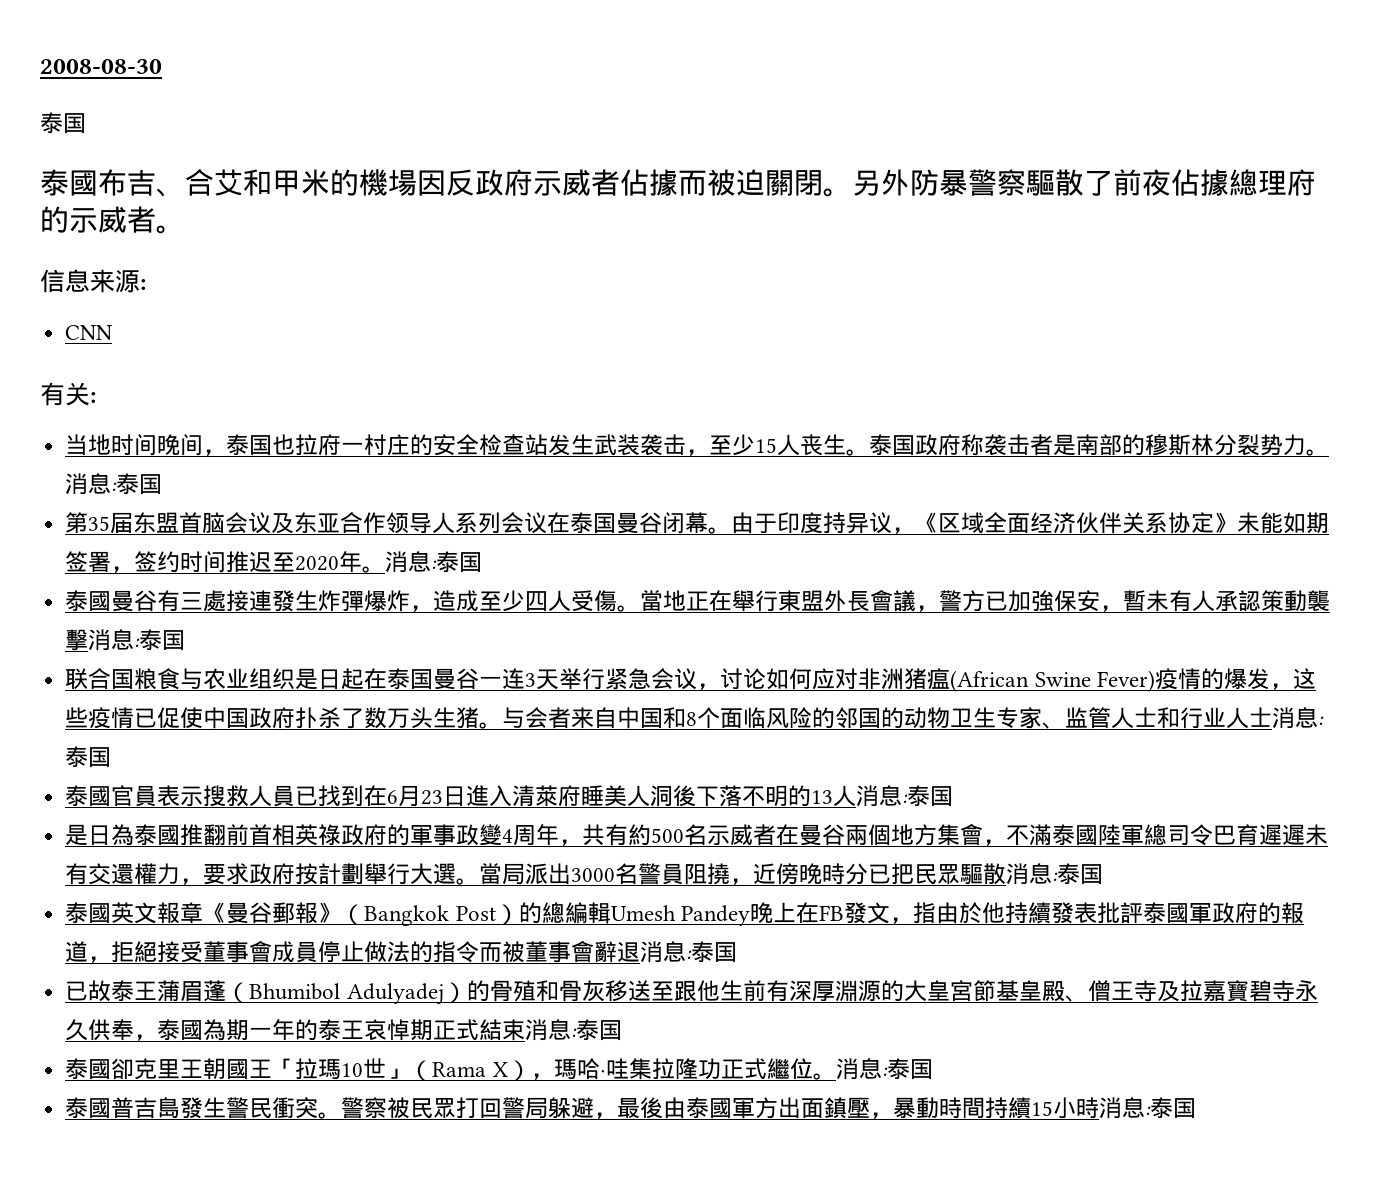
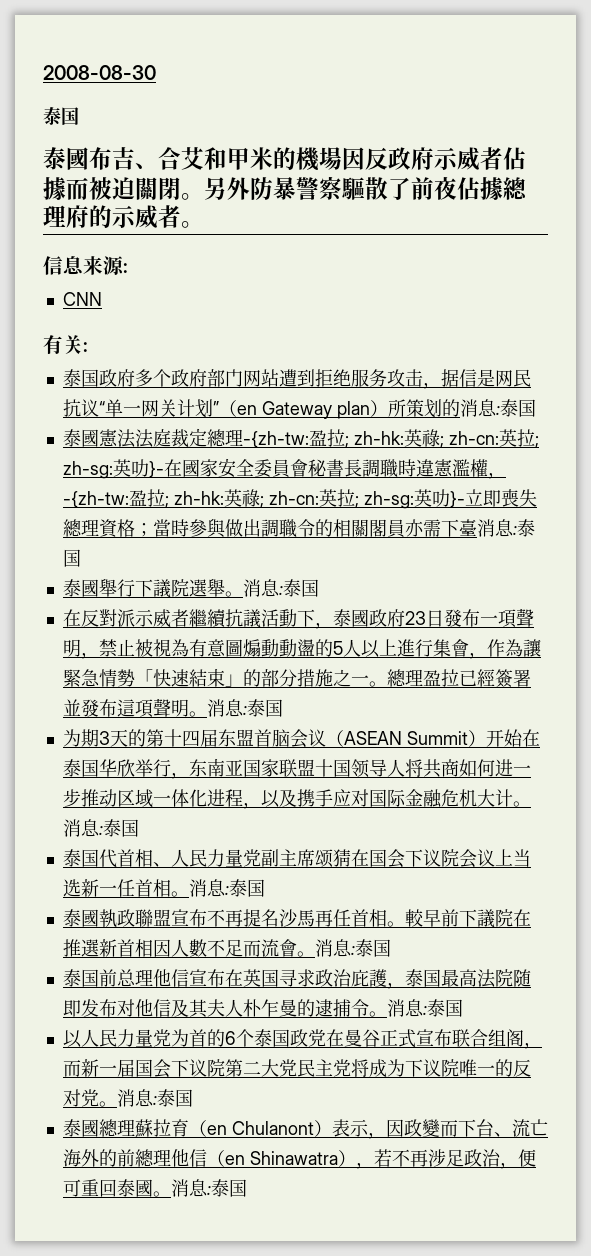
[65,434,1330,456] [65,473,163,495] [65,512,1330,534] [65,551,483,573] [65,590,1331,612] [65,629,186,651] [65,668,1316,692] [65,707,1325,729] [65,746,112,768] [65,785,954,807] [65,824,1329,846] [65,863,1104,885] [65,902,1304,926] [65,941,738,963] [65,980,1318,1005] [65,1019,623,1041] [65,1058,933,1081] [65,1097,1100,1119] 当地时间晚间，泰国也拉府一村庄的安全检查站发生武装袭击，至少15人丧生。泰国政府称袭击者是南部的穆斯林分裂势力。消息:泰国 // 第35届东盟首脑会议及东亚合作领导人系列会议在泰国曼谷闭幕。由于印度持异议，《区域全面经济伙伴关系协定》未能如期签署，签约时间推迟至2020年。消息:泰国 // 泰國曼谷有三處接連發生炸彈爆炸，造成至少四人受傷。當地正在舉行東盟外長會議，警方已加強保安，暫未有人承認策動襲擊消息:泰国 // 联合国粮食与农业组织是日起在泰国曼谷一连3天举行紧急会议，讨论如何应对非洲猪瘟(African Swine Fever)疫情的爆发，这些疫情已促使中国政府扑杀了数万头生猪。与会者来自中国和8个面临风险的邻国的动物卫生专家、监管人士和行业人士消息:泰国 // 泰國官員表示搜救人員已找到在6月23日進入清萊府睡美人洞後下落不明的13人消息:泰国 // 是日為泰國推翻前首相英祿政府的軍事政變4周年，共有約500名示威者在曼谷兩個地方集會，不滿泰國陸軍總司令巴育遲遲未有交還權力，要求政府按計劃舉行大選。當局派出3000名警員阻撓，近傍晚時分已把民眾驅散消息:泰国 // 泰國英文報章《曼谷郵報》（Bangkok Post）的總編輯Umesh Pandey晚上在FB發文，指由於他持續發表批評泰國軍政府的報道，拒絕接受董事會成員停止做法的指令而被董事會辭退消息:泰国 // 已故泰王蒲眉蓬（Bhumibol Adulyadej）的骨殖和骨灰移送至跟他生前有深厚淵源的大皇宮節基皇殿、僧王寺及拉嘉寶碧寺永久供奉，泰國為期一年的泰王哀悼期正式結束消息:泰国 // 泰國卻克里王朝國王「拉瑪10世」（Rama X），瑪哈·哇集拉隆功正式繼位。消息:泰国 // 泰國普吉島發生警民衝突。警察被民眾打回警局躲避，最後由泰國軍方出面鎮壓，暴動時間持續15小時 -> [62,369,531,389] [62,399,536,419] [62,428,539,448] [62,458,506,479] [62,489,537,509] [62,518,535,538] [62,549,81,567] [62,578,319,598] [62,608,534,629] [62,639,541,659] [62,669,531,688] [62,698,283,718] [62,729,540,748] [62,758,531,779] [62,789,531,809] [62,819,139,837] [62,849,531,868] [62,879,265,897] [62,909,531,928] [62,939,391,957] [62,969,531,989] [62,999,463,1018] [62,1029,542,1049] [62,1059,531,1078] [62,1089,193,1107] [62,1119,548,1139] [62,1149,536,1169] [62,1179,171,1197] 泰国政府多个政府部门网站遭到拒绝服务攻击，据信是网民抗议“单一网关计划”（en Gateway plan）所策划的消息:泰国 // 泰國憲法法庭裁定總理-{zh-tw:盈拉; zh-hk:英祿; zh-cn:英拉; zh-sg:英叻}-在國家安全委員會秘書長調職時違憲濫權，-{zh-tw:盈拉; zh-hk:英祿; zh-cn:英拉; zh-sg:英叻}-立即喪失總理資格；當時參與做出調職令的相關閣員亦需下臺消息:泰国 // 泰國舉行下議院選舉。消息:泰国 // 在反對派示威者繼續抗議活動下，泰國政府23日發布一項聲明，禁止被視為有意圖煽動動盪的5人以上進行集會，作為讓緊急情勢「快速結束」的部分措施之一。總理盈拉已經簽署並發布這項聲明。消息:泰国 // 为期3天的第十四届东盟首脑会议（ASEAN Summit）开始在泰国华欣举行，东南亚国家联盟十国领导人将共商如何进一步推动区域一体化进程，以及携手应对国际金融危机大计。消息:泰国 // 泰国代首相、人民力量党副主席颂猜在国会下议院会议上当选新一任首相。消息:泰国 // 泰國執政聯盟宣布不再提名沙馬再任首相。較早前下議院在推選新首相因人數不足而流會。消息:泰国 // 泰国前总理他信宣布在英国寻求政治庇護，泰国最高法院随即发布对他信及其夫人朴乍曼的逮捕令。消息:泰国 // 以人民力量党为首的6个泰国政党在曼谷正式宣布联合组阁，而新一届国会下议院第二大党民主党将成为下议院唯一的反对党。消息:泰国 // 泰國總理蘇拉育（en Chulanont）表示，因政變而下台、流亡海外的前總理他信（en Shinawatra），若不再涉足政治，便可重回泰國。

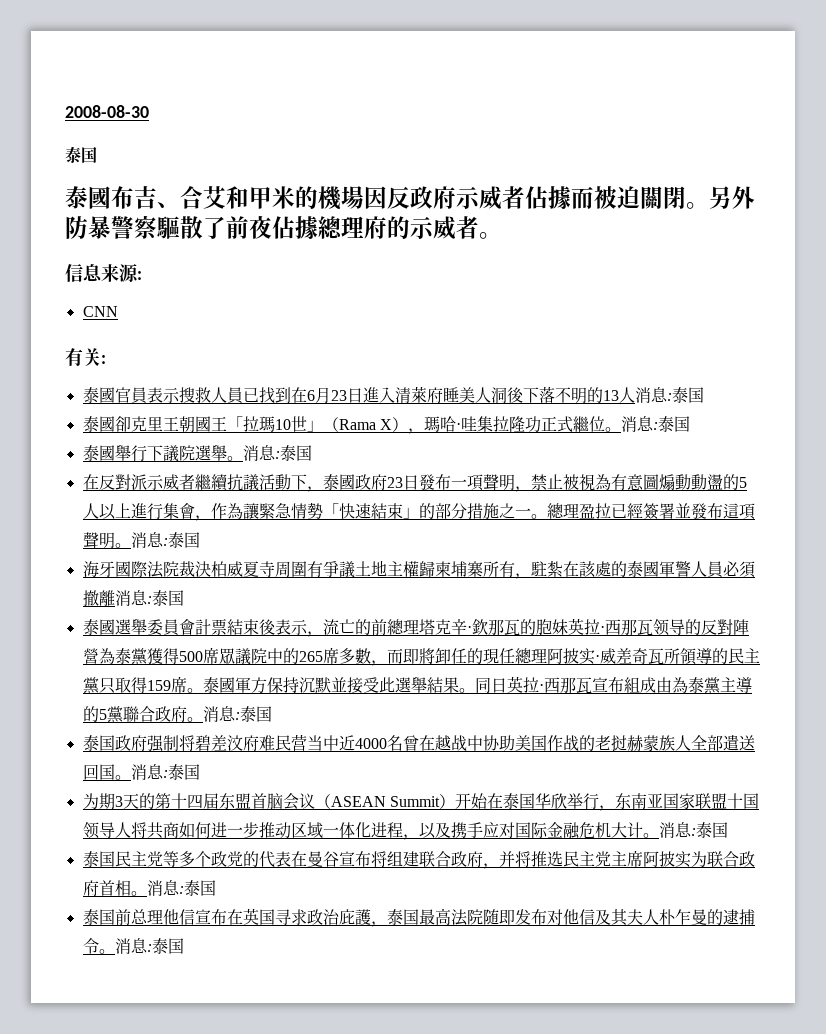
[80,369,531,389] [62,399,536,419] [62,428,539,448] [62,458,506,479] [62,489,537,509] [62,518,477,538] 国政府多个政府部门网站遭到拒绝服务攻击，据信是网民抗议“单一网关计划”（en Gateway plan）所策划的消息:泰国 // 泰國憲法法庭裁定總理-{zh-tw:盈拉; zh-hk:英祿; zh-cn:英拉; zh-sg:英叻}-在國家安全委員會秘書長調職時違憲濫權，-{zh-tw:盈拉; zh-hk:英祿; zh-cn:英拉; zh-sg:英叻}-立即喪失總理資格；當時參與做出調職令的相關閣員亦需下臺 -> [98,386,704,404] [82,416,621,434] 國官員表示搜救人員已找到在6月23日進入清萊府睡美人洞後下落不明的13人消息:泰国 // 泰國卻克里王朝國王「拉瑪10世」（Rama X），瑪哈·哇集拉隆功正式繼位。
(283, 708) none -> [82,560,755,579] [82,590,184,606] [82,618,749,637] [82,647,760,666] [82,676,752,694] [82,706,272,723] [82,734,755,752] [82,764,200,780] // 海牙國際法院裁決柏威夏寺周圍有爭議土地主權歸柬埔寨所有，駐紮在該處的泰國軍警人員必須撤離消息:泰国 // 泰國選舉委員會計票結束後表示，流亡的前總理塔克辛·欽那瓦的胞妹英拉·西那瓦领导的反對陣營為泰黨獲得500席眾議院中的265席多數，而即將卸任的現任總理阿披实·威差奇瓦所領導的民主黨只取得159席。泰國軍方保持沉默並接受此選舉結果。同日英拉·西那瓦宣布組成由為泰黨主導的5黨聯合政府。消息:泰国 // 泰国政府强制将碧差汶府难民营当中近4000名曾在越战中协助美国作战的老挝赫蒙族人全部遣送回国。消息:泰国
[98,849,531,868] [62,879,265,897] [62,909,531,928] [62,939,297,957] 代首相、人民力量党副主席颂猜在国会下议院会议上当选新一任首相。消息:泰国 // 泰國執政聯盟宣布不再提名沙馬再任首相。較早前下議院在推選新首相因人數不足而流會 -> [114,850,755,869] [82,880,131,896] 民主党等多个政党的代表在曼谷宣布将组建联合政府，并将推选民主党主席阿披实为联合政府首相
[62,1029,542,1049] [62,1059,531,1078] [62,1089,193,1107] [62,1119,548,1139] [62,1149,536,1169] [62,1179,247,1197] // 以人民力量党为首的6个泰国政党在曼谷正式宣布联合组阁，而新一届国会下议院第二大党民主党将成为下议院唯一的反对党。消息:泰国 // 泰國總理蘇拉育（en Chulanont）表示，因政變而下台、流亡海外的前總理他信（en Shinawatra），若不再涉足政治，便可重回泰國。消息:泰国 -> (184, 946) none

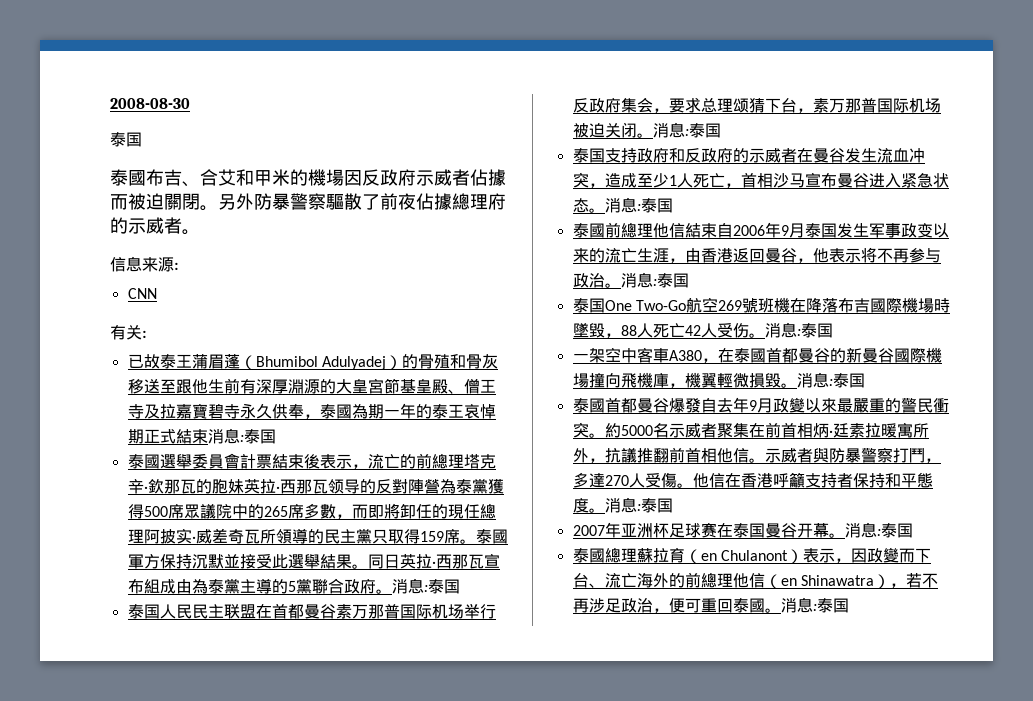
[82,386,704,404] [82,416,690,434] [82,444,312,462] [82,474,747,492] [82,502,755,521] [82,532,200,549] [82,560,755,579] [82,590,115,606] 泰國官員表示搜救人員已找到在6月23日進入清萊府睡美人洞後下落不明的13人消息:泰国 // 泰國卻克里王朝國王「拉瑪10世」（Rama X），瑪哈·哇集拉隆功正式繼位。消息:泰国 // 泰國舉行下議院選舉。消息:泰国 // 在反對派示威者繼續抗議活動下，泰國政府23日發布一項聲明，禁止被視為有意圖煽動動盪的5人以上進行集會，作為讓緊急情勢「快速結束」的部分措施之一。總理盈拉已經簽署並發布這項聲明。消息:泰国 // 海牙國際法院裁決柏威夏寺周圍有爭議土地主權歸柬埔寨所有，駐紮在該處的泰國軍警人員必須撤離 -> [127,354,498,370] [127,378,496,394] [127,403,496,419] [127,429,208,444] 已故泰王蒲眉蓬（Bhumibol Adulyadej）的骨殖和骨灰移送至跟他生前有深厚淵源的大皇宮節基皇殿、僧王寺及拉嘉寶碧寺永久供奉，泰國為期一年的泰王哀悼期正式結束
[114,734,755,752] [82,764,200,780] [82,793,759,811] [82,822,728,840] [82,850,755,869] [82,880,216,896] [82,908,755,927] [82,938,99,954] 政府强制将碧差汶府难民营当中近4000名曾在越战中协助美国作战的老挝赫蒙族人全部遣送回国。消息:泰国 // 为期3天的第十四届东盟首脑会议（ASEAN Summit）开始在泰国华欣举行，东南亚国家联盟十国领导人将共商如何进一步推动区域一体化进程，以及携手应对国际金融危机大计。消息:泰国 // 泰国民主党等多个政党的代表在曼谷宣布将组建联合政府，并将推选民主党主席阿披实为联合政府首相。消息:泰国 // 泰国前总理他信宣布在英国寻求政治庇護，泰国最高法院随即发布对他信及其夫人朴乍曼的逮捕令 -> [159,604,496,619] [572,97,941,113] [572,122,721,138] [572,148,925,163] [572,172,949,188] [572,197,673,213] [572,222,949,238] [572,247,941,263] [572,272,689,288] [572,297,950,313] [572,322,833,338] [572,347,942,363] [572,372,865,388] [572,397,949,413] [572,422,929,438] [572,447,941,463] [572,472,933,488] [572,497,673,513] [572,522,913,538] [572,547,931,564] [572,572,938,589] [572,598,765,613] 人民民主联盟在首都曼谷素万那普国际机场举行反政府集会，要求总理颂猜下台，素万那普国际机场被迫关闭。消息:泰国 // 泰国支持政府和反政府的示威者在曼谷发生流血冲突，造成至少1人死亡，首相沙马宣布曼谷进入紧急状态。消息:泰国 // 泰國前總理他信結束自2006年9月泰国发生军事政变以来的流亡生涯，由香港返回曼谷，他表示将不再参与政治。消息:泰国 // 泰国One Two-Go航空269號班機在降落布吉國際機場時墜毀，88人死亡42人受伤。消息:泰国 // 一架空中客車A380，在泰國首都曼谷的新曼谷國際機場撞向飛機庫，機翼輕微損毀。消息:泰国 // 泰國首都曼谷爆發自去年9月政變以來最嚴重的警民衝突。約5000名示威者聚集在前首相炳·廷素拉暖寓所外，抗議推翻前首相他信。示威者與防暴警察打鬥，多達270人受傷。他信在香港呼籲支持者保持和平態度。消息:泰国 // 2007年亚洲杯足球赛在泰国曼谷开幕。消息:泰国 // 泰國總理蘇拉育（en Chulanont）表示，因政變而下台、流亡海外的前總理他信（en Shinawatra），若不再涉足政治，便可重回泰國

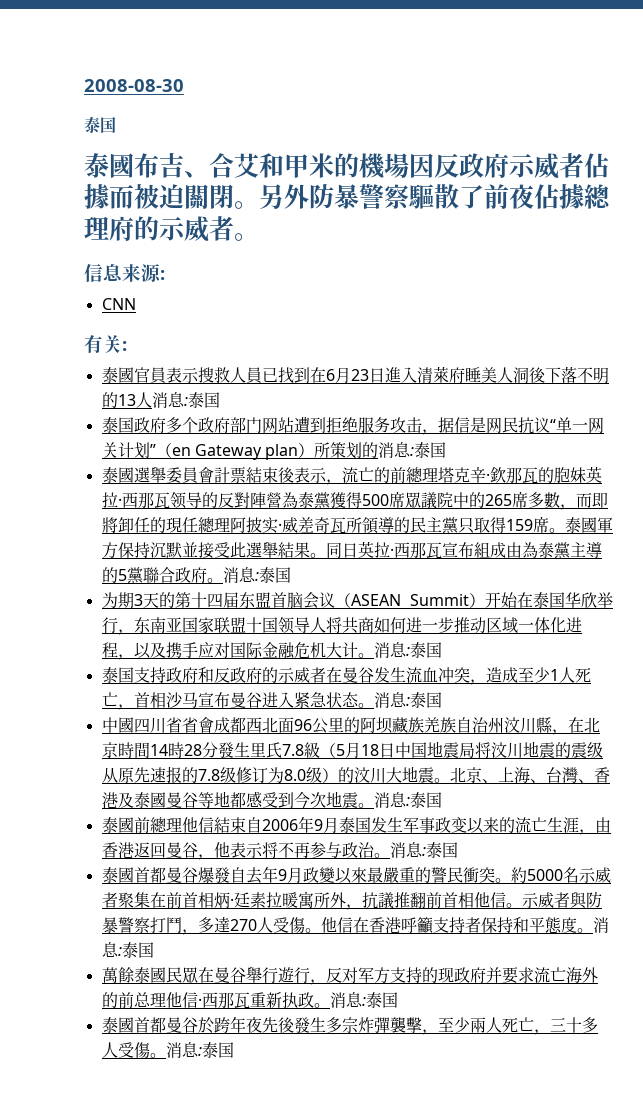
[127,354,498,370] [127,378,496,394] [127,403,496,419] [127,429,208,444] 已故泰王蒲眉蓬（Bhumibol Adulyadej）的骨殖和骨灰移送至跟他生前有深厚淵源的大皇宮節基皇殿、僧王寺及拉嘉寶碧寺永久供奉，泰國為期一年的泰王哀悼期正式結束 -> [101,366,609,384] [101,392,220,408] [101,416,604,435] [101,442,379,460] 泰國官員表示搜救人員已找到在6月23日進入清萊府睡美人洞後下落不明的13人消息:泰国 // 泰国政府多个政府部门网站遭到拒绝服务攻击，据信是网民抗议“单一网关计划”（en Gateway plan）所策划的
[127,604,496,619] [572,97,941,113] [572,122,637,138] 泰国人民民主联盟在首都曼谷素万那普国际机场举行反政府集会，要求总理颂猜下台，素万那普国际机场被迫关闭 -> [101,592,613,609] [101,617,582,635] [101,642,358,660] 为期3天的第十四届东盟首脑会议（ASEAN Summit）开始在泰国华欣举行，东南亚国家联盟十国领导人将共商如何进一步推动区域一体化进程，以及携手应对国际金融危机大计
(673, 205) none -> [101,717,600,735] [101,741,603,758] [101,766,610,784] [101,791,442,809] // 中國四川省省會成都西北面96公里的阿坝藏族羌族自治州汶川縣，在北京時間14時28分發生里氏7.8級（5月18日中国地震局将汶川地震的震级从原先速报的7.8级修订为8.0级）的汶川大地震。北京、上海、台灣、香港及泰國曼谷等地都感受到今次地震。消息:泰国
[572,297,950,313] [572,322,833,338] [572,347,942,363] [572,372,865,388] // 泰国One Two-Go航空269號班機在降落布吉國際機場時墜毀，88人死亡42人受伤。消息:泰国 // 一架空中客車A380，在泰國首都曼谷的新曼谷國際機場撞向飛機庫，機翼輕微損毀。消息:泰国 -> (458, 850) none
[572,522,913,538] [572,547,931,564] [572,572,938,589] [572,598,765,613] 2007年亚洲杯足球赛在泰国曼谷开幕。消息:泰国 // 泰國總理蘇拉育（en Chulanont）表示，因政變而下台、流亡海外的前總理他信（en Shinawatra），若不再涉足政治，便可重回泰國 -> [101,966,598,985] [101,992,398,1009] [101,1016,598,1035] [101,1042,150,1059] 萬餘泰國民眾在曼谷舉行遊行，反对军方支持的现政府并要求流亡海外的前总理他信·西那瓦重新执政。消息:泰国 // 泰國首都曼谷於跨年夜先後發生多宗炸彈襲擊，至少兩人死亡，三十多人受傷

